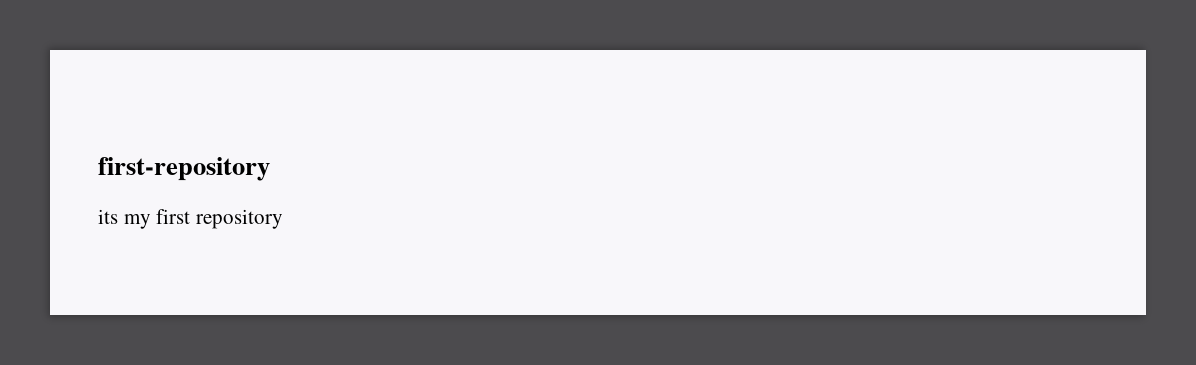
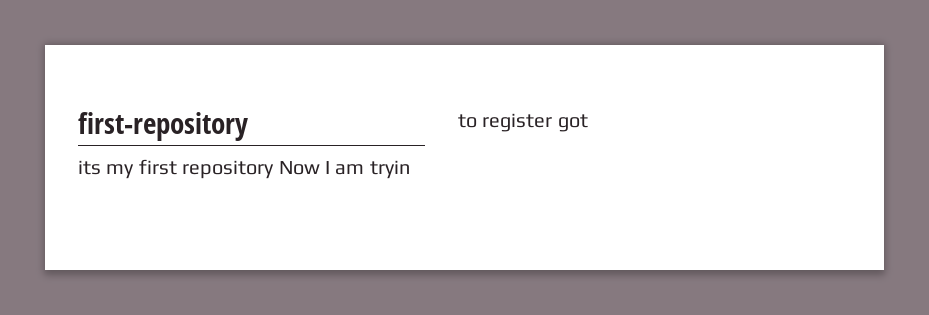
(284, 219) none -> [278,160,410,179] [458,113,588,132] Now I am tryin to register got

